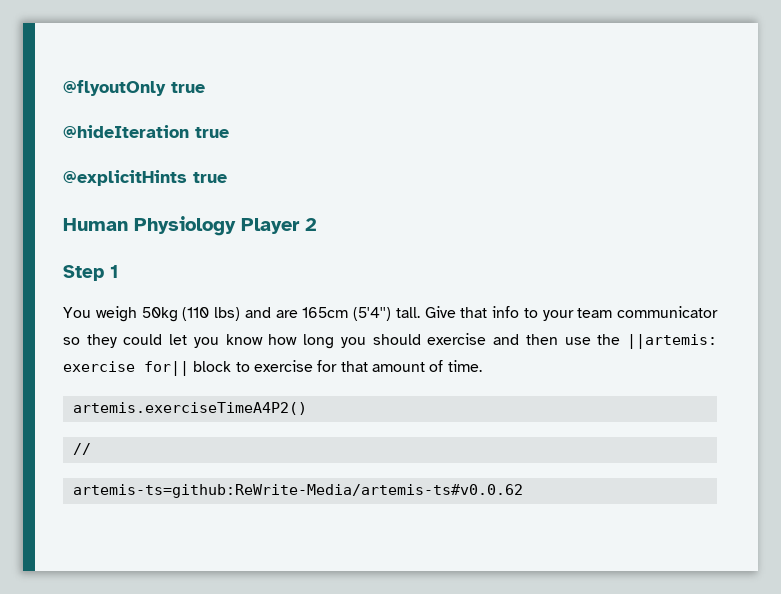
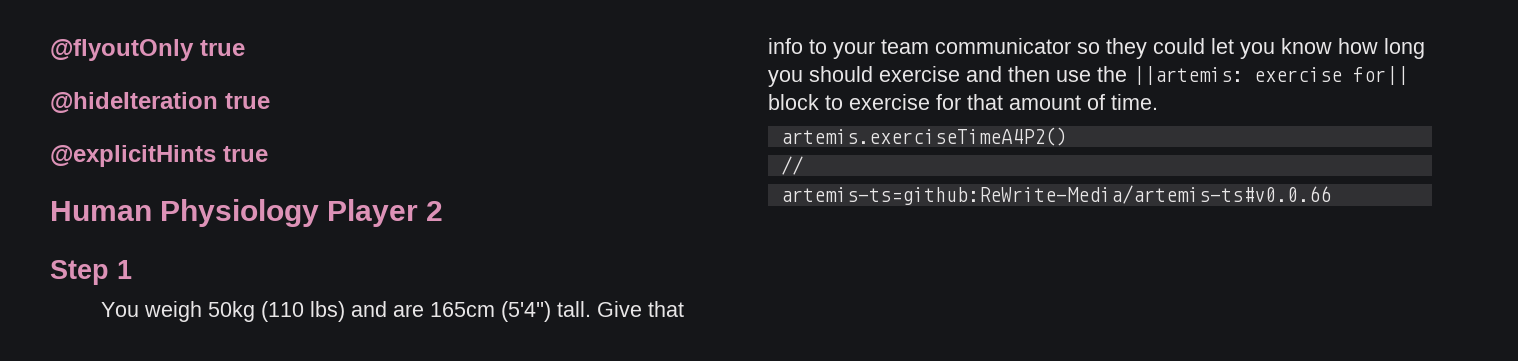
[72,484,523,498] artemis-ts=github:ReWrite-Media/artemis-ts#v0.0.62 -> [780,185,1331,205] artemis-ts=github:ReWrite-Media/artemis-ts#v0.0.66

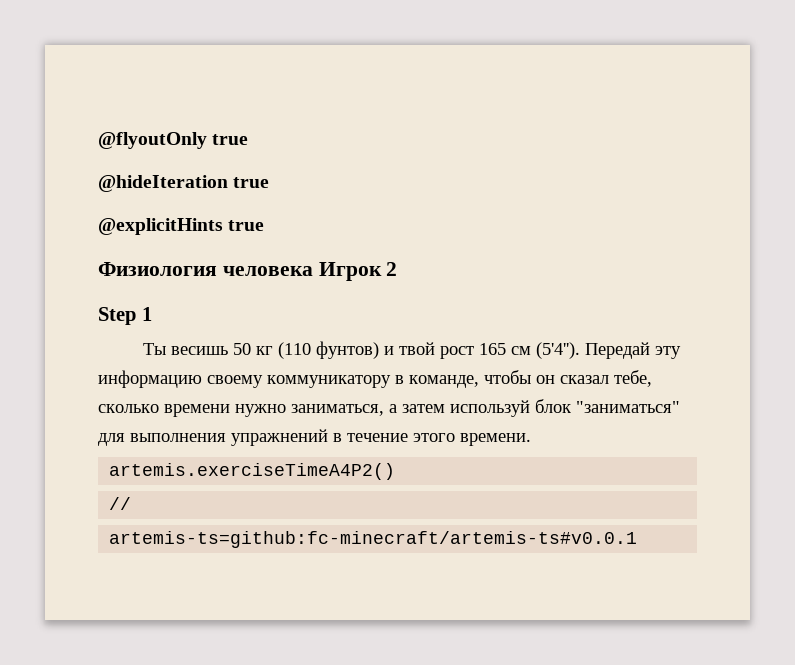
[50,199,419,227] Human Physiology Player -> [98,262,382,281] Физиология человека Игрок
[100,301,684,322] [768,38,1425,59] [768,66,1408,87] [768,94,1158,110] You weigh 50kg (110 lbs) and are 165cm (5'4'') tall. Give that info to your team communicator so they could let you know how long you should exercise and then use the ||artemis: exercise for|| block to exercise for that amount of time. -> [143,341,682,359] [98,370,652,388] [98,399,680,417] [98,429,531,446] Ты весишь 50 кг (110 фунтов) и твой рост 165 см (5'4''). Передай эту информацию своему коммуникатору в команде, чтобы он сказал тебе, сколько времени нужно заниматься, а затем используй блок "заниматься" для выполнения упражнений в течение этого времени.
[780,185,1331,205] artemis-ts=github:ReWrite-Media/artemis-ts#v0.0.66 -> [109,531,638,548] artemis-ts=github:fc-minecraft/artemis-ts#v0.0.1

